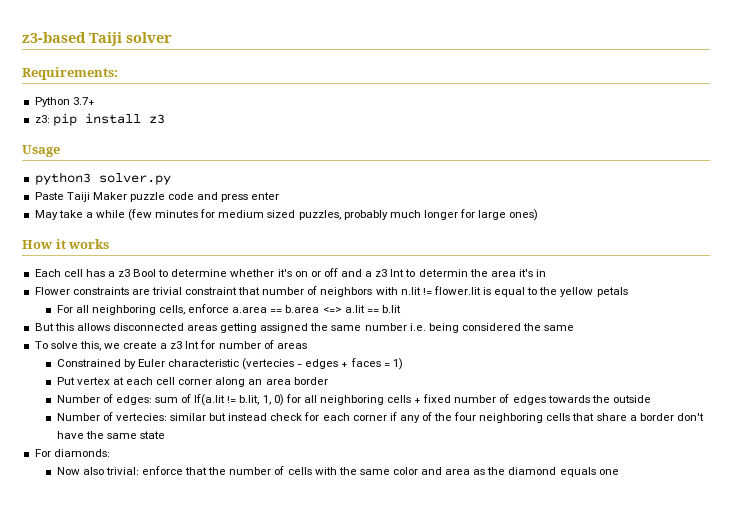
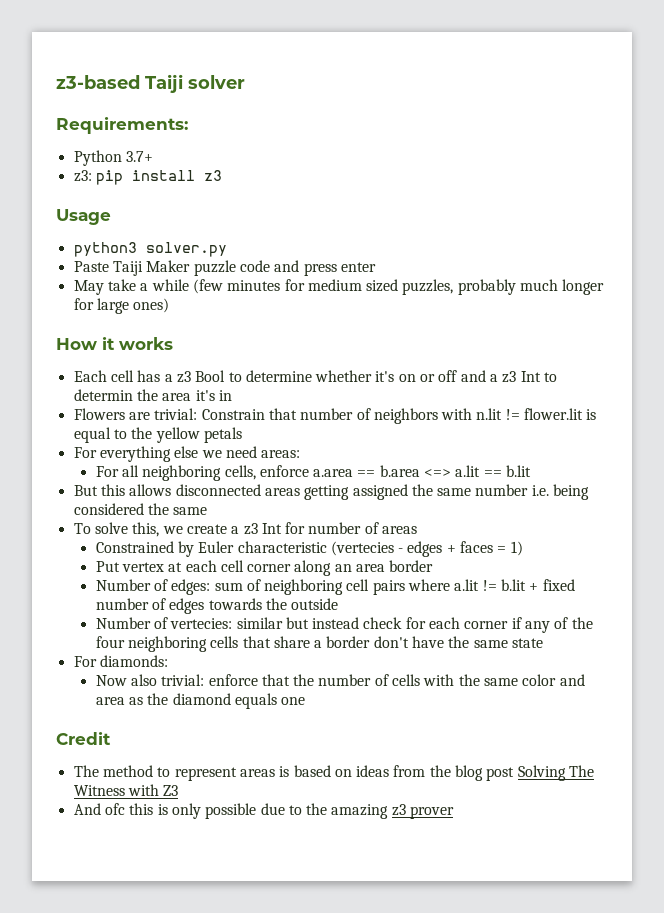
[34,287,238,295] Flower constraints are trivial constraint -> [73,408,265,420] Flowers are trivial: Constrain
(628, 292) none -> [73,446,301,462] // For everything else we need areas:
[194,394,412,406] If(a.lit != b.lit, 1, 0) for all neighboring cells -> [264,579,527,595] neighboring cell pairs where a.lit != b.lit
(619, 472) none -> [56,732,111,745] [73,765,595,781] [73,784,179,796] [73,803,455,819] // Credit // The method to represent areas is based on ideas from the blog post Solving The Witness with Z3 // And ofc this is only possible due to the amazing z3 prover

